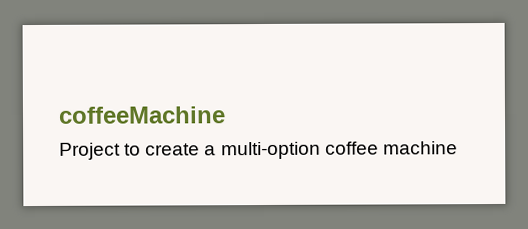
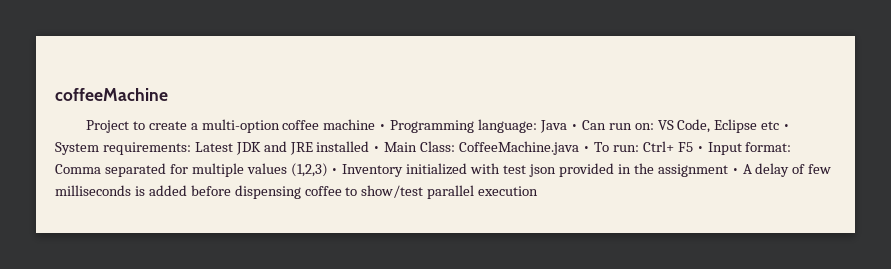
(458, 148) none -> [379,119,791,133] [55,141,792,155] [55,163,832,177] [55,185,539,199] • Programming language: Java • Can run on: VS Code, Eclipse etc • System requirements: Latest JDK and JRE installed • Main Class: CoffeeMachine.java • To run: Ctrl+ F5 • Input format: Comma separated for multiple values (1,2,3) • Inventory initialized with test json provided in the assignment • A delay of few milliseconds is added before dispensing coffee to show/test parallel execution

